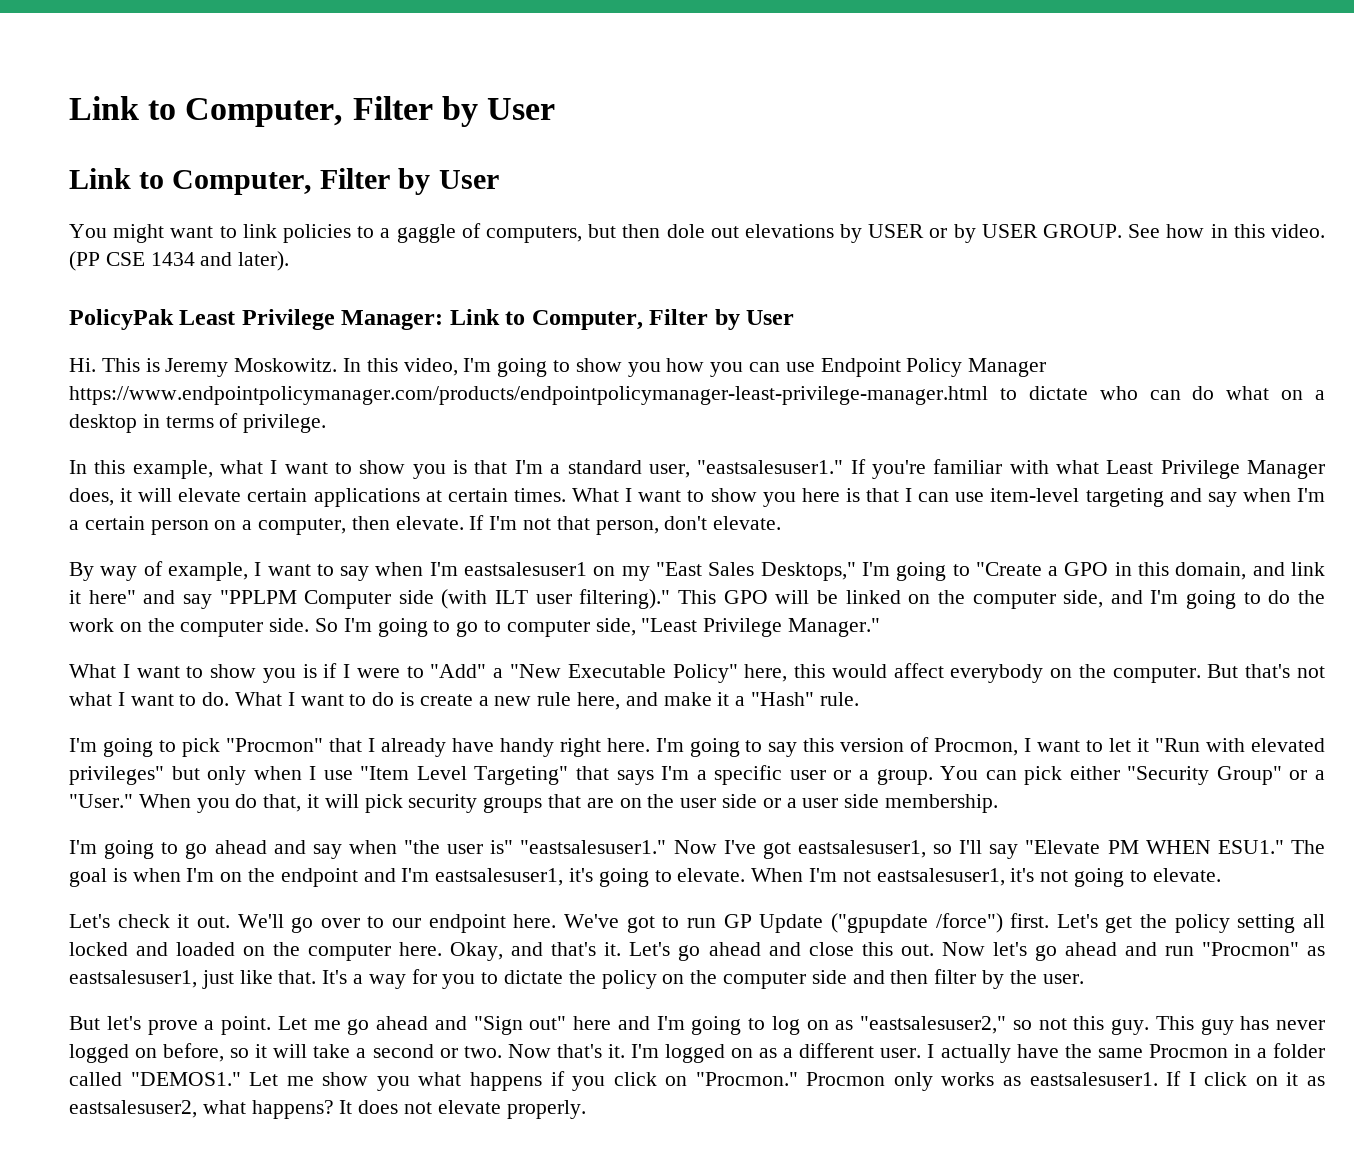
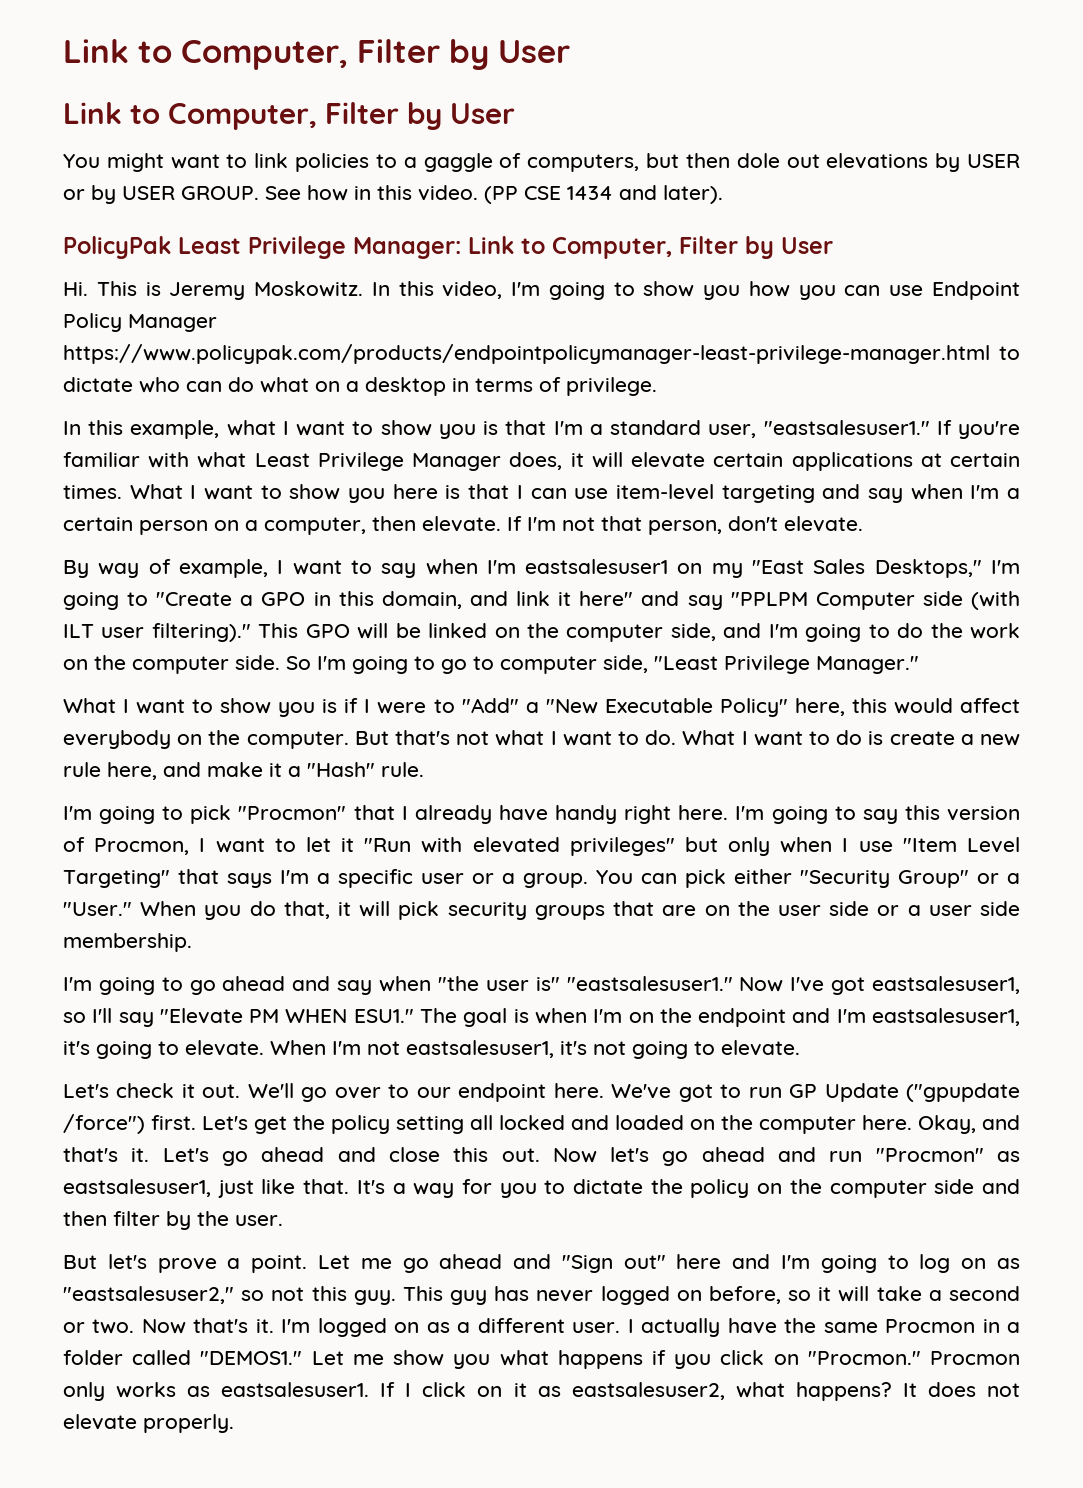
[69,386,988,405] https://www.endpointpolicymanager.com/products/endpointpolicymanager-least-privilege-manager.html -> [63,344,990,364] https://www.policypak.com/products/endpointpolicymanager-least-privilege-manager.html

